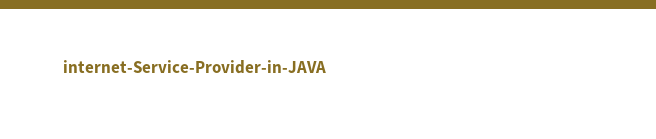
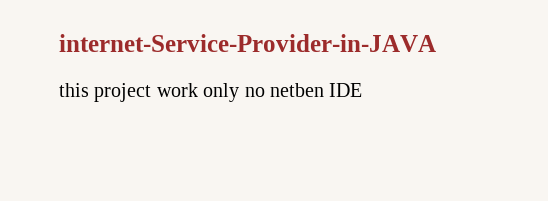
(326, 67) none -> [59,83,363,102] // this project work only no netben IDE

